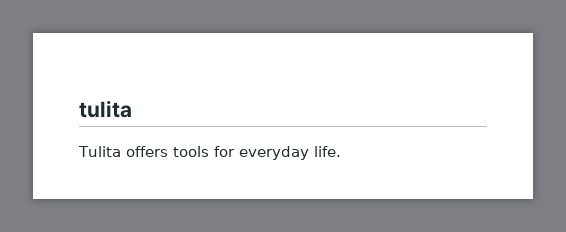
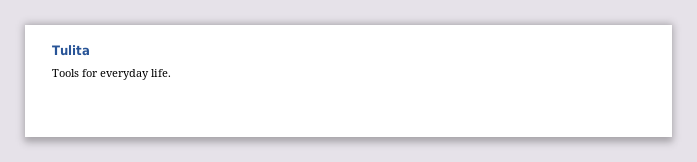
[79,100,132,118] [78,146,209,157] tulita // Tulita offers tools -> [52,45,90,56] [52,69,79,77] Tulita // Tools

